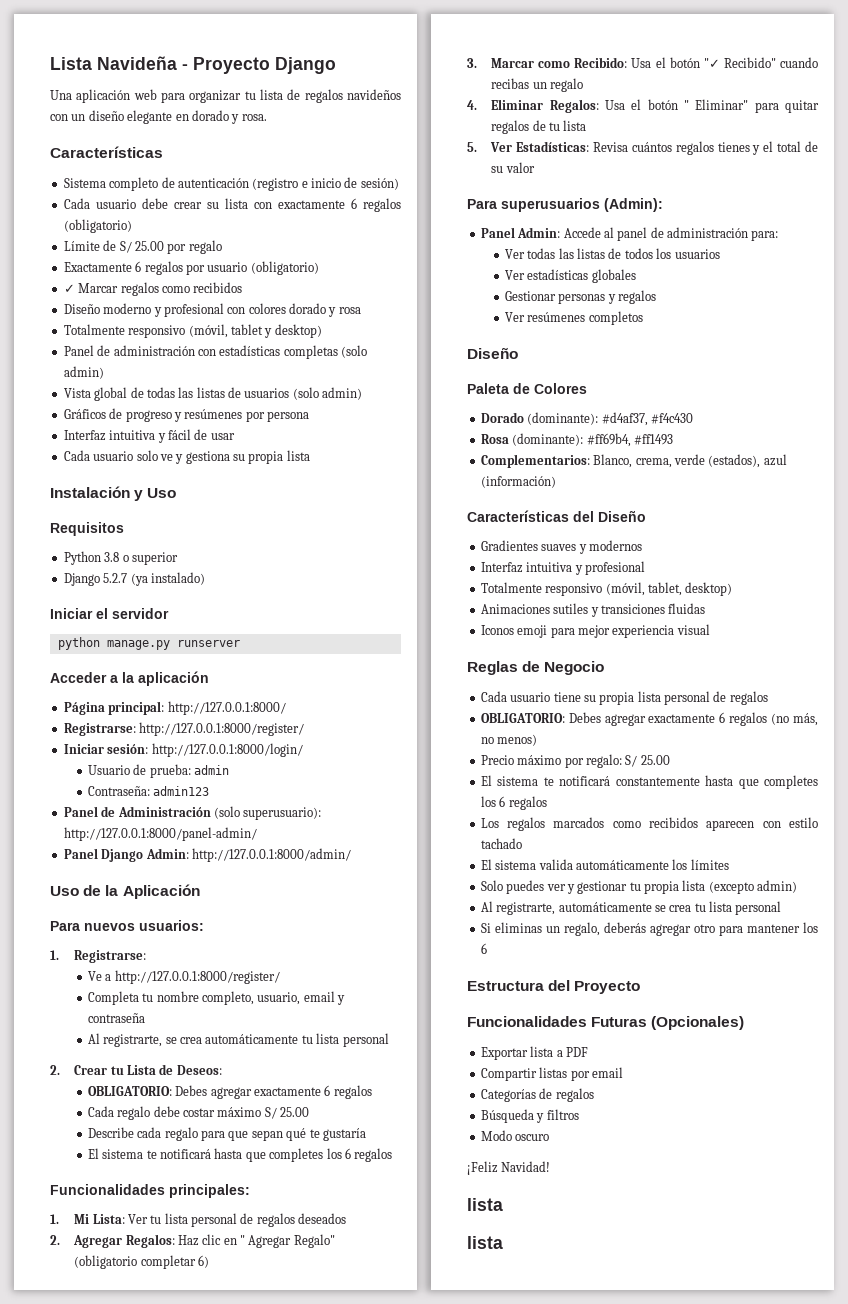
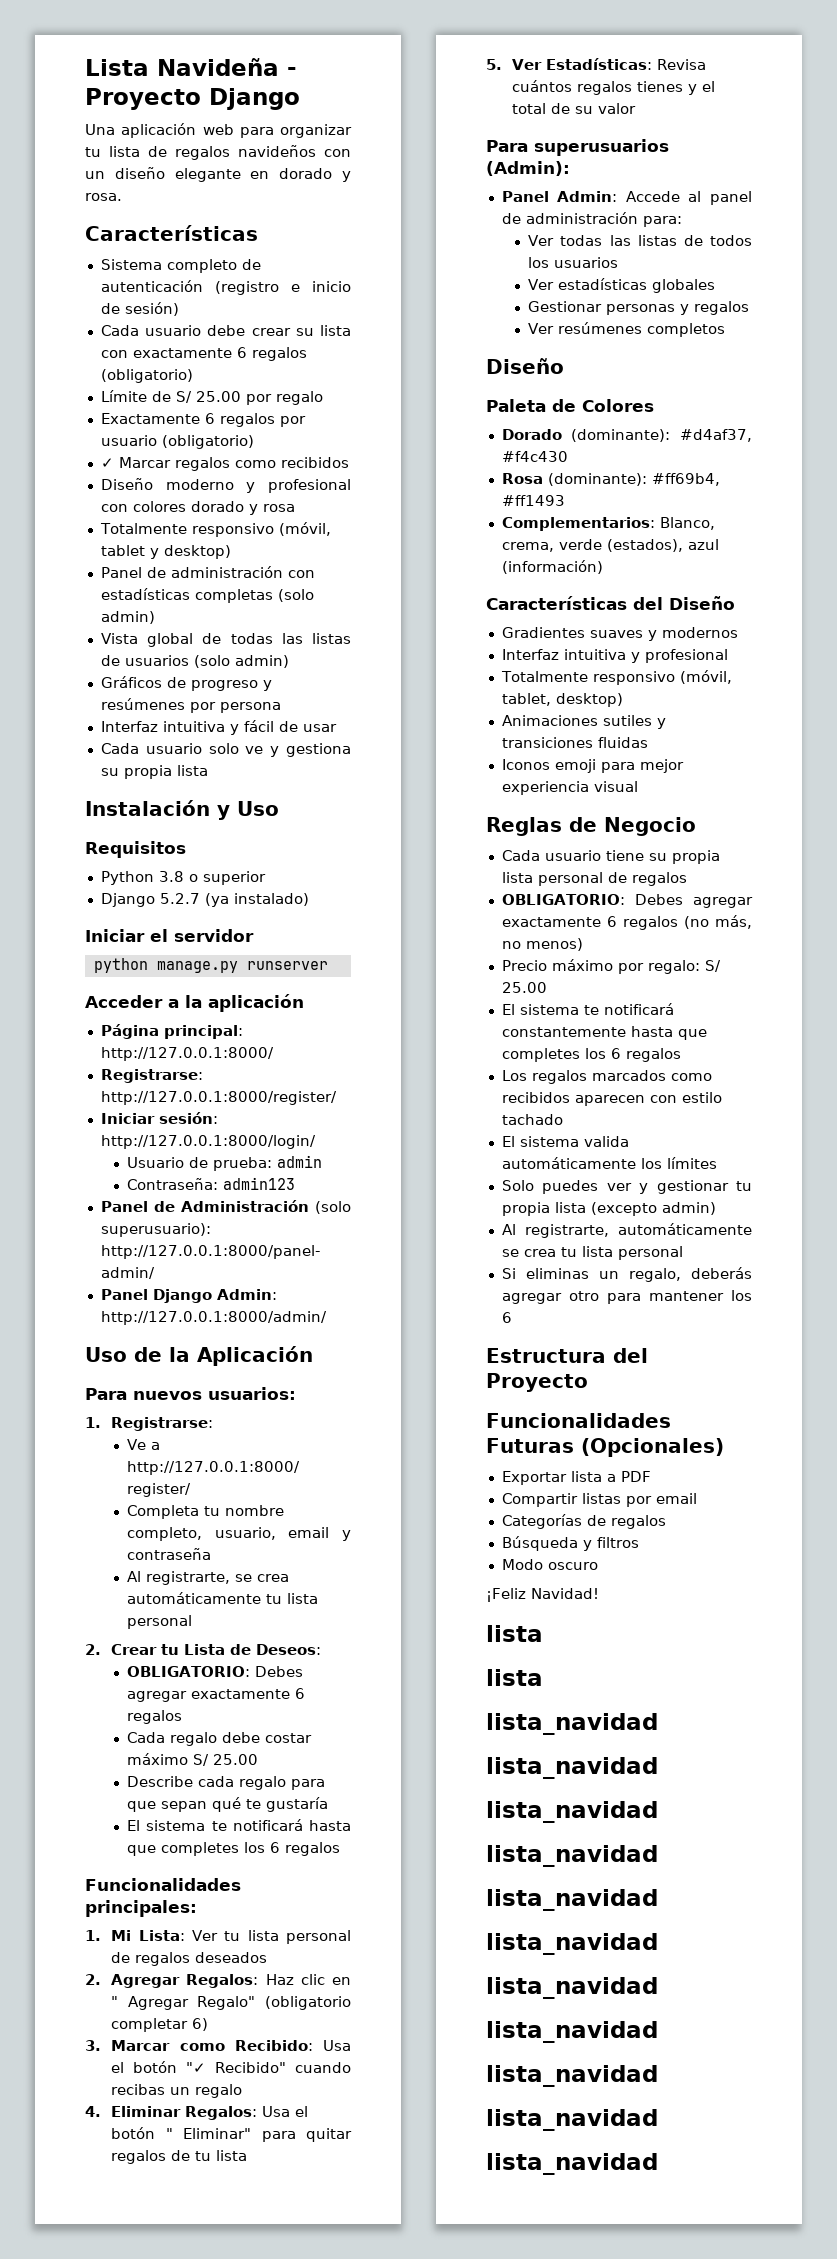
(503, 1242) none -> [486,1713,658,1735] [486,1757,658,1779] [486,1801,658,1823] [486,1845,658,1867] [486,1889,658,1911] [486,1933,658,1955] [486,1977,658,1999] [486,2021,658,2043] [486,2065,658,2087] [486,2109,658,2131] [486,2153,658,2175] // lista_navidad // lista_navidad // lista_navidad // lista_navidad // lista_navidad // lista_navidad // lista_navidad // lista_navidad // lista_navidad // lista_navidad // lista_navidad

